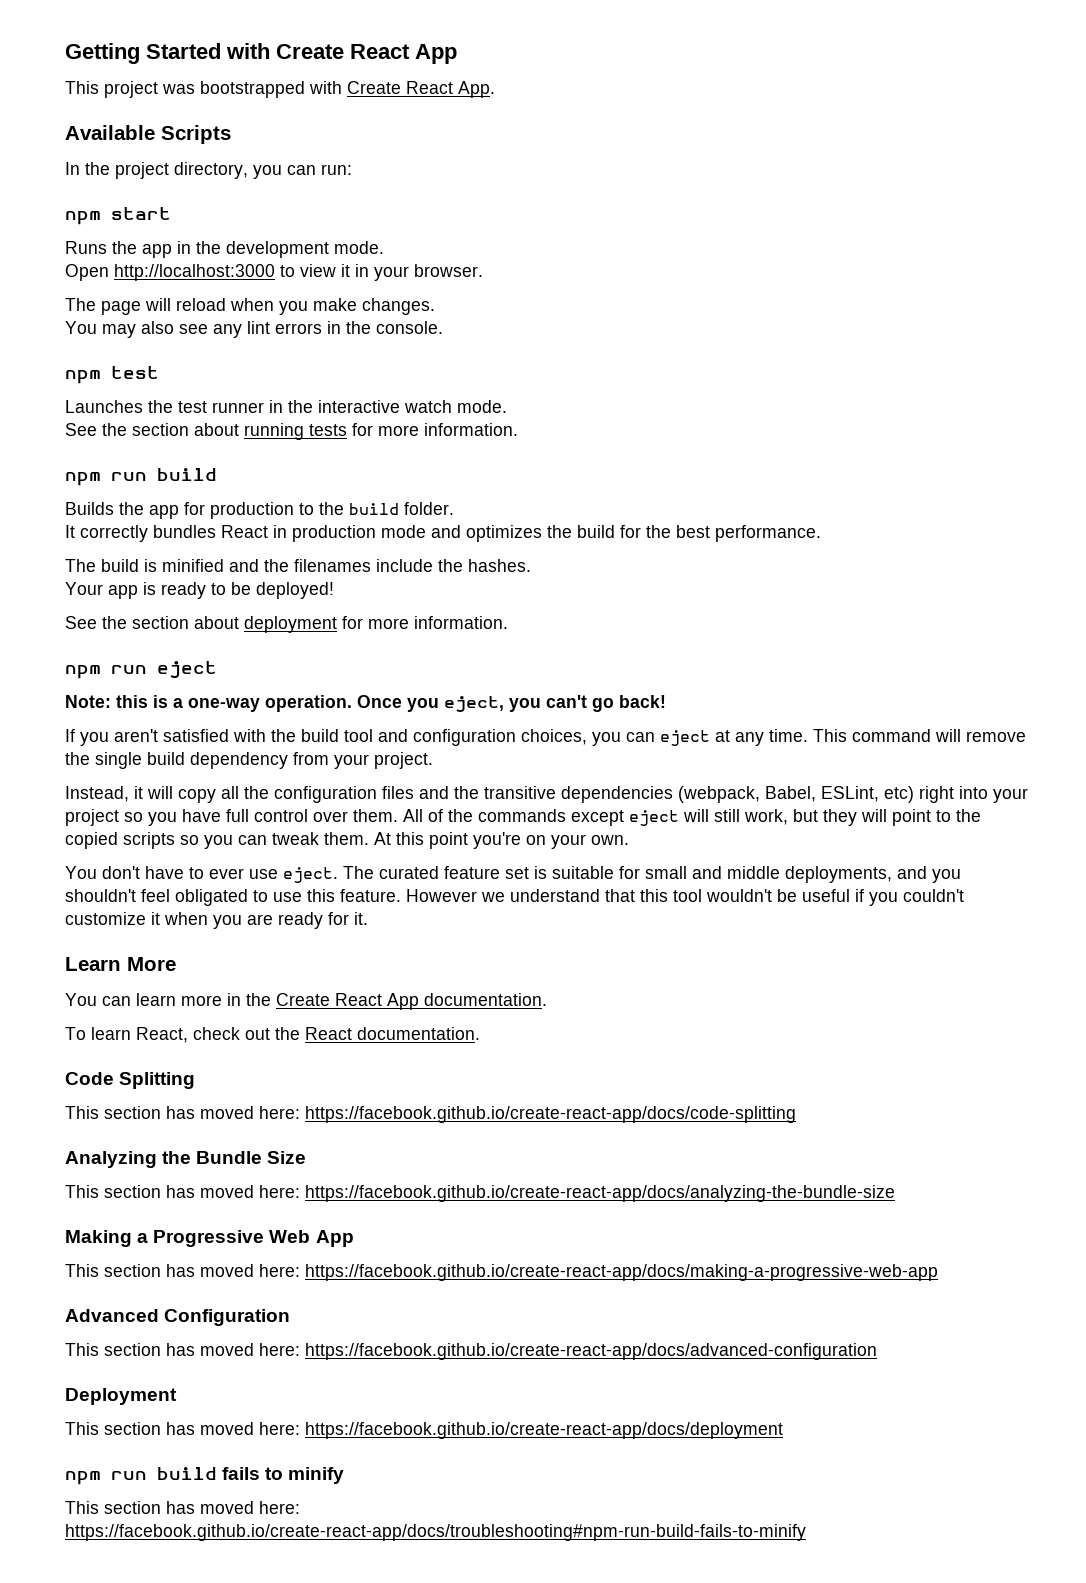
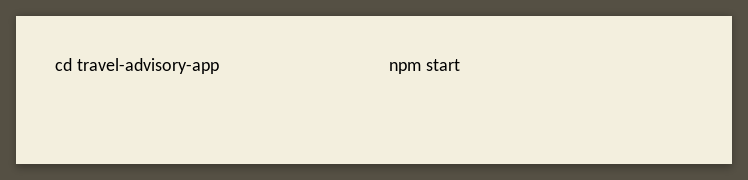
[65,43,457,64] [65,81,495,98] [65,125,231,144] [65,162,352,179] [65,207,171,225] [65,241,384,258] [65,264,483,281] [65,298,435,315] [65,321,443,338] [65,366,159,384] [65,400,507,413] [65,423,518,440] [65,468,217,486] [65,502,454,519] [65,525,821,542] [65,559,531,572] [65,582,334,599] [65,616,508,633] [65,661,217,679] [65,695,666,712] [65,729,1026,746] [65,752,433,769] [65,786,1028,803] [65,809,981,826] [65,832,629,849] [65,866,961,883] [65,889,964,906] [65,912,368,929] [65,957,176,971] [65,993,547,1010] [65,1027,480,1043] [65,1072,196,1089] [65,1106,796,1123] [65,1151,307,1168] [65,1185,895,1202] [65,1230,354,1247] [65,1264,938,1281] [65,1309,291,1326] [65,1343,877,1360] [65,1388,177,1405] [65,1422,783,1439] [65,1467,345,1485] [65,1501,300,1514] [65,1524,806,1541] Getting Started with Create React App // This project was bootstrapped with Create React App. // Available Scripts // In the project directory, you can run: // npm start // Runs the app in the development mode. // Open http://localhost:3000 to view it in your browser. // The page will reload when you make changes. // You may also see any lint errors in the console. // npm test // Launches the test runner in the interactive watch mode. // See the section about running tests for more information. // npm run build // Builds the app for production to the build folder. // It correctly bundles React in production mode and optimizes the build for the best performance. // The build is minified and the filenames include the hashes. // Your app is ready to be deployed! // See the section about deployment for more information. // npm run eject // Note: this is a one-way operation. Once you eject, you can't go back! // If you aren't satisfied with the build tool and configuration choices, you can eject at any time. This command will remove the single build dependency from your project. // Instead, it will copy all the configuration files and the transitive dependencies (webpack, Babel, ESLint, etc) right into your project so you have full control over them. All of the commands except eject will still work, but they will point to the copied scripts so you can tweak them. At this point you're on your own. // You don't have to ever use eject. The curated feature set is suitable for small and middle deployments, and you shouldn't feel obligated to use this feature. However we understand that this tool wouldn't be useful if you couldn't customize it when you are ready for it. // Learn More // You can learn more in the Create React App documentation. // To learn React, check out the React documentation. // Code Splitting // This section has moved here: https://facebook.github.io/create-react-app/docs/code-splitting // Analyzing the Bundle Size // This section has moved here: https://facebook.github.io/create-react-app/docs/analyzing-the-bundle-size // Making a Progressive Web App // This section has moved here: https://facebook.github.io/create-react-app/docs/making-a-progressive-web-app // Advanced Configuration // This section has moved here: https://facebook.github.io/create-react-app/docs/advanced-configuration // Deployment // This section has moved here: https://facebook.github.io/create-react-app/docs/deployment // npm run build fails to minify // This section has moved here: https://facebook.github.io/create-react-app/docs/troubleshooting#npm-run-build-fails-to-minify -> [55,58,219,74] [389,59,460,74] cd travel-advisory-app // npm start

